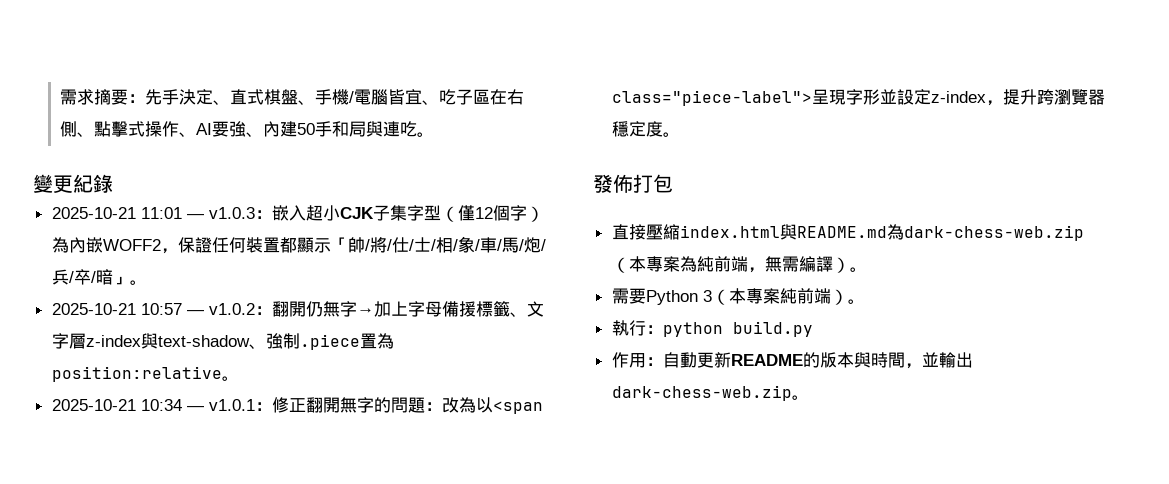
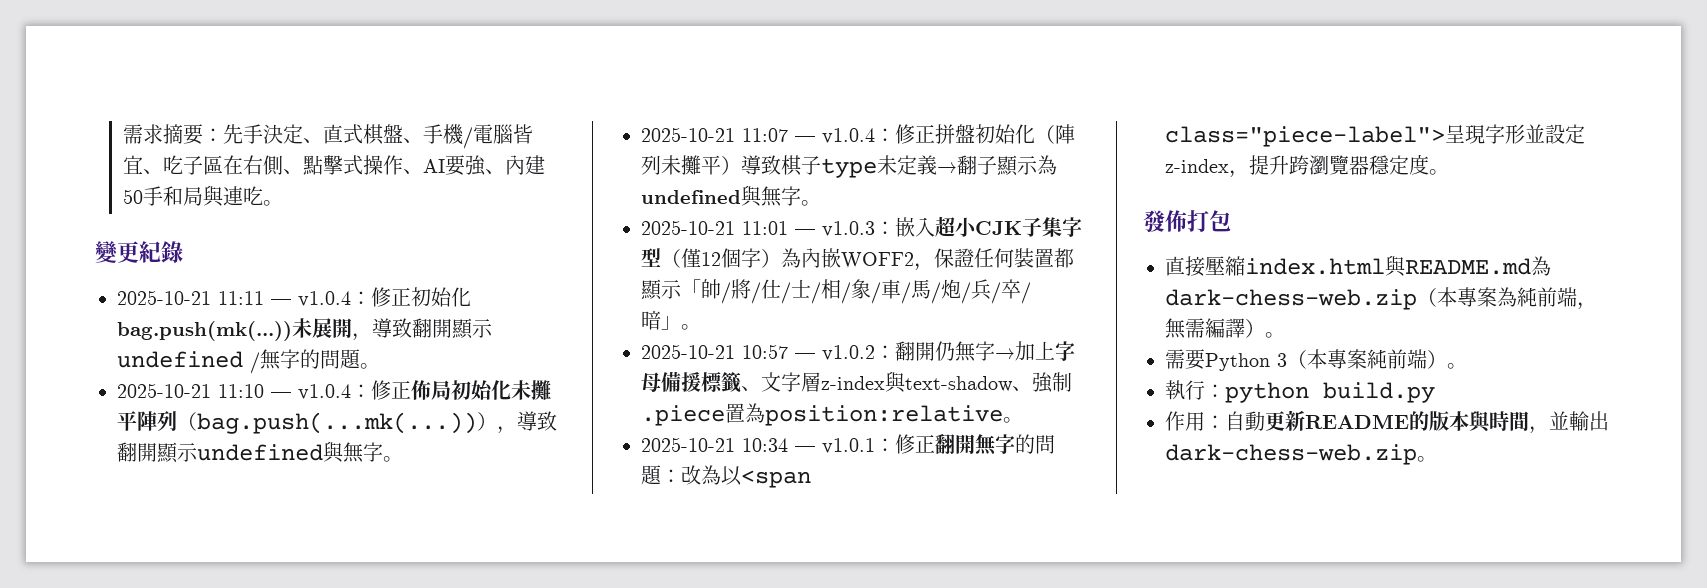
(113, 183) none -> [117,287,471,307] [117,318,493,341] [117,349,380,374] [117,380,551,401] [117,411,557,434] [117,441,403,463] [641,124,1075,144] [641,155,1057,178] [641,185,821,207] // 2025-10-21 11:11 — v1.0.4：修正初始化bag.push(mk(...))未展開，導致翻開顯示undefined /無字的問題。 // 2025-10-21 11:10 — v1.0.4：修正佈局初始化未攤平陣列（bag.push(...mk(...))），導致翻開顯示undefined與無字。 // 2025-10-21 11:07 — v1.0.4：修正拼盤初始化（陣列未攤平）導致棋子type未定義→翻子顯示為undefined與無字。

